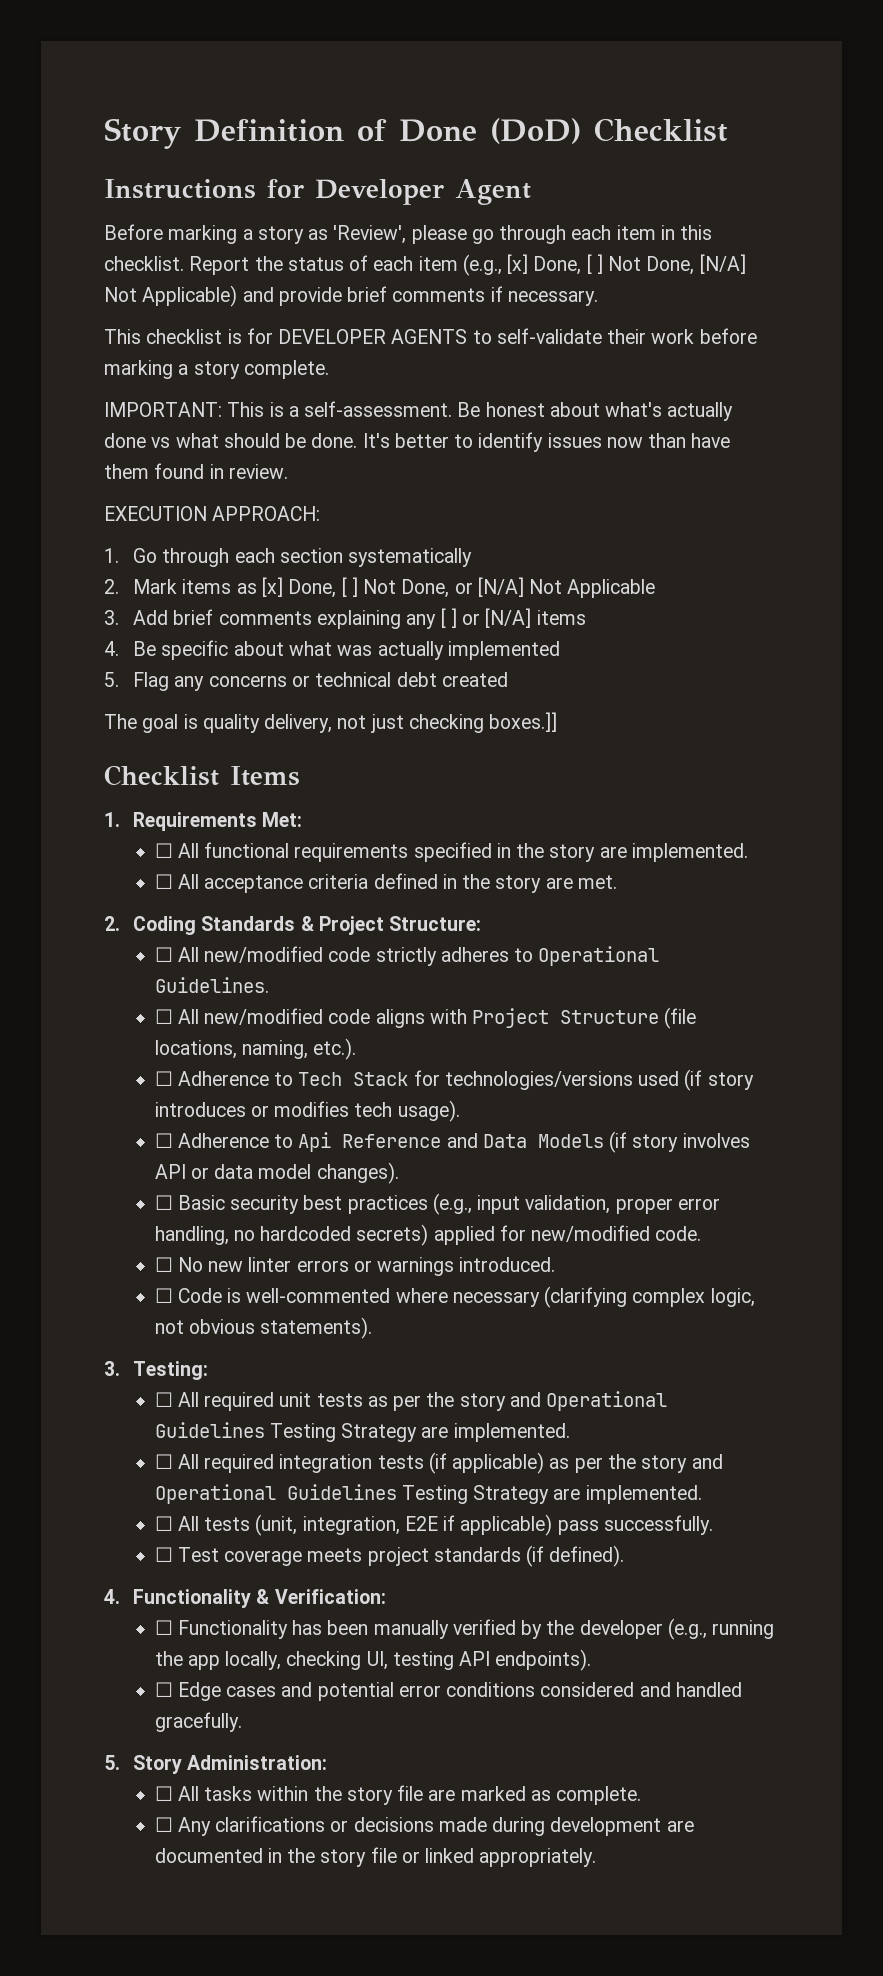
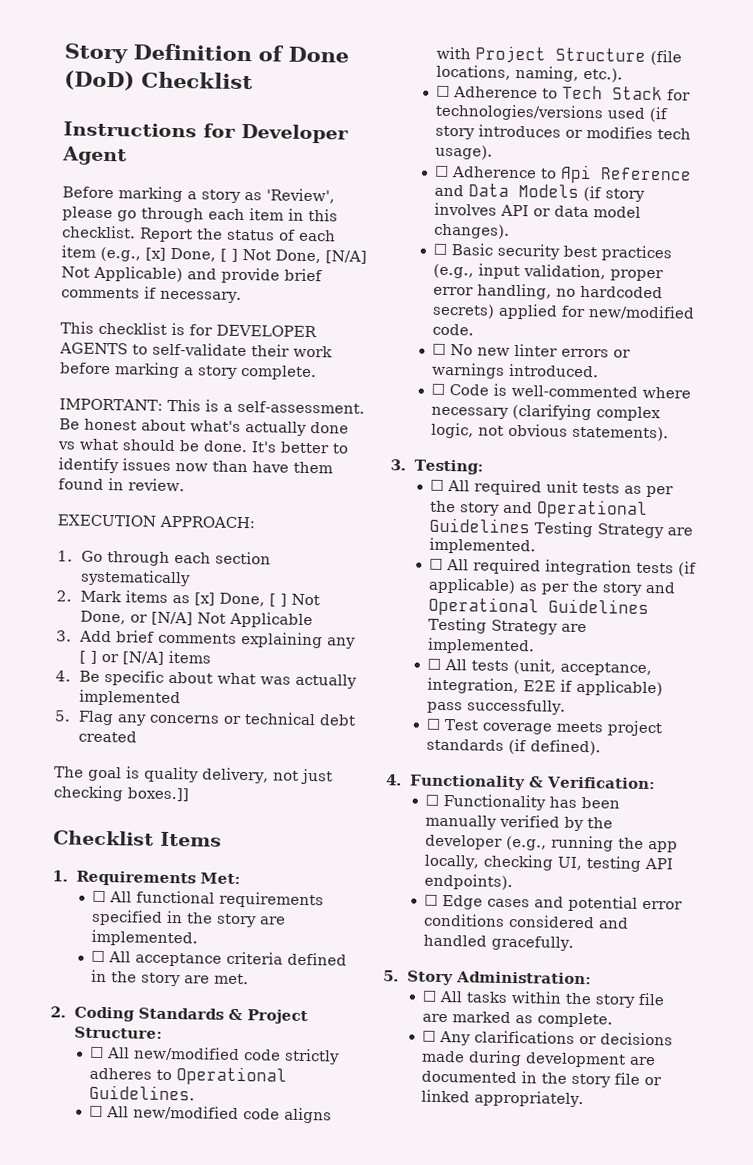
(298, 1525) none -> [560,661,653,677] acceptance,

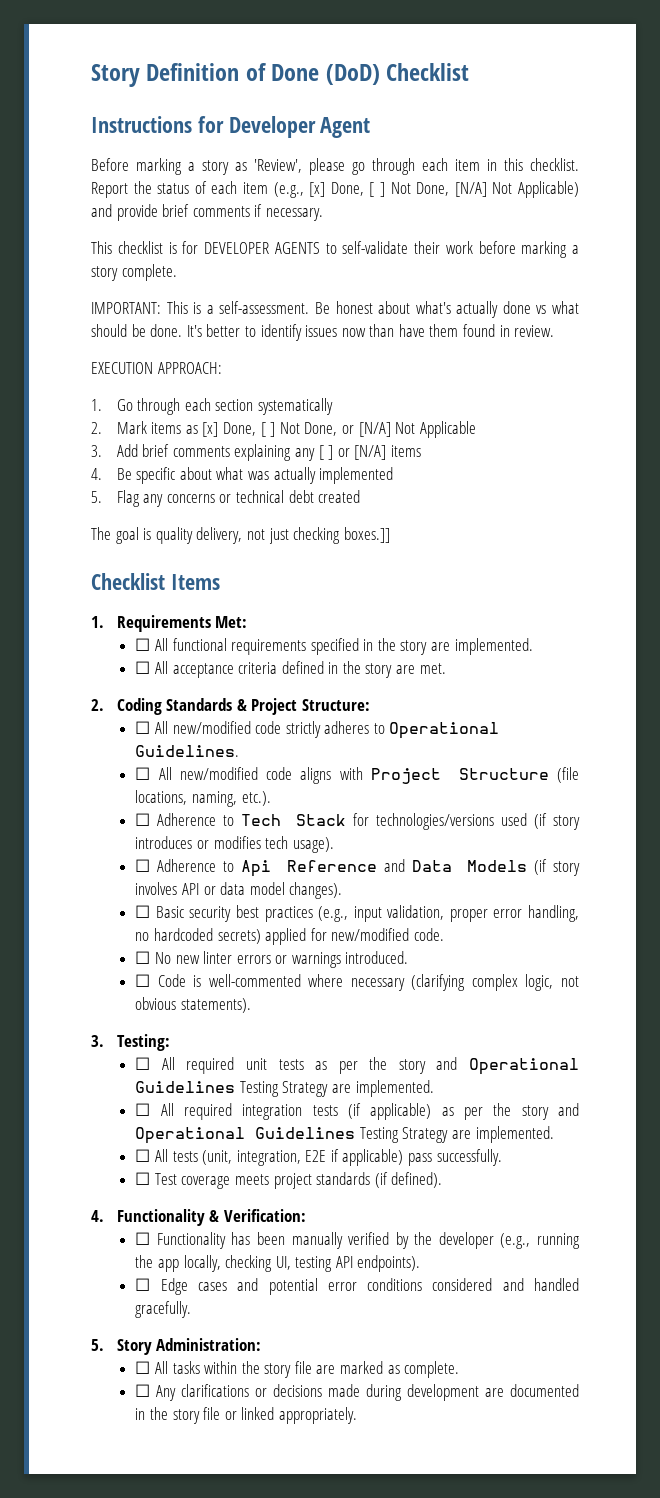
[560,661,653,677] acceptance, -> (233, 1157) none

